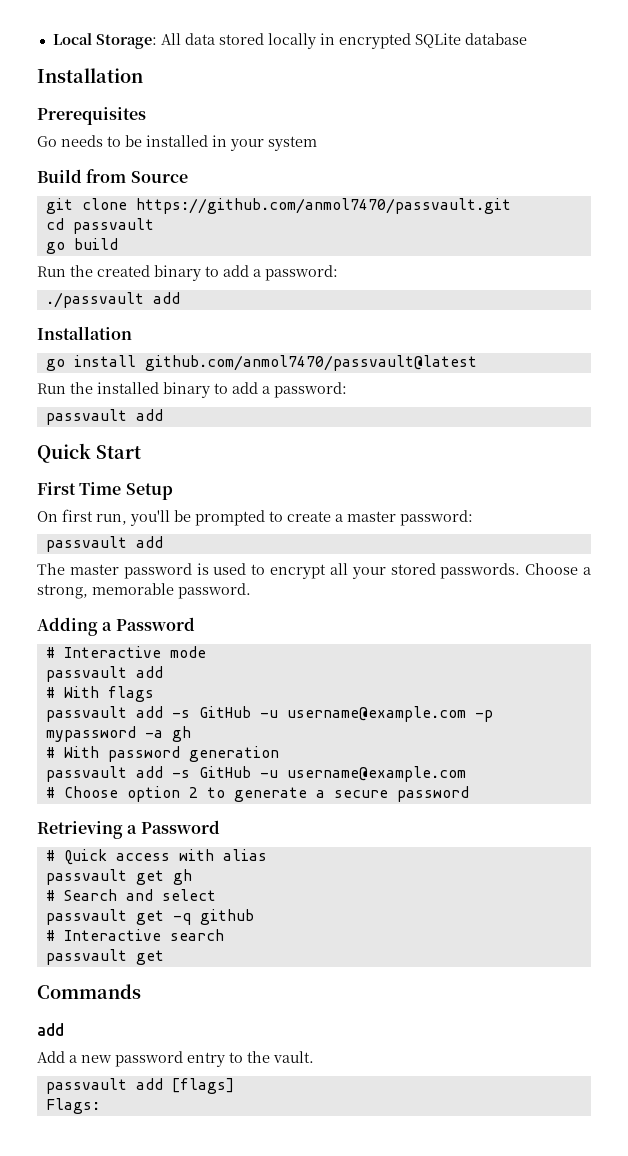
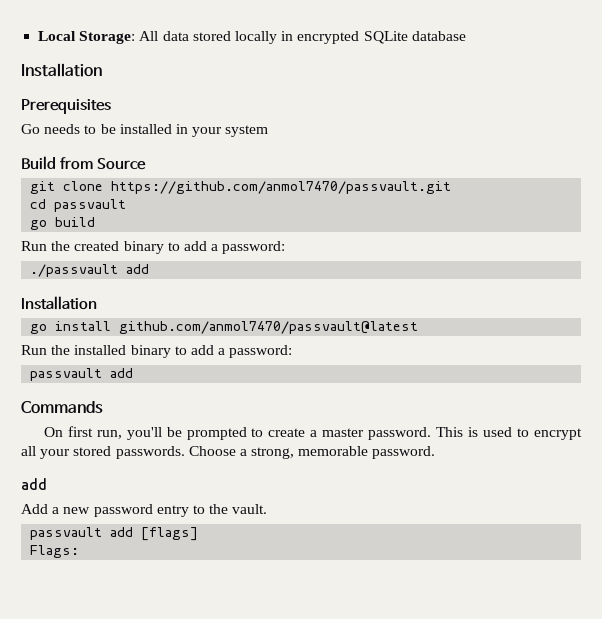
[37,443,141,463] [37,482,173,500] Quick Start // First Time Setup -> [21,401,103,414] Commands
[400,510,473,526] [45,536,163,552] [37,563,192,579] password: // passvault add // The master password -> [368,427,464,440] password. This
[37,617,195,636] [45,646,206,658] [45,666,163,682] [45,686,154,702] [45,706,493,722] [45,726,191,742] [45,746,279,762] [45,766,466,782] [45,786,469,802] [37,820,220,839] [45,849,267,865] [45,869,192,885] [45,889,216,901] [45,909,254,925] [45,929,224,941] [45,949,164,965] [37,984,141,999] // Adding a Password // # Interactive mode // passvault add // # With flags // passvault add -s GitHub -u username@example.com -p mypassword -a gh // # With password generation // passvault add -s GitHub -u username@example.com // # Choose option 2 to generate a secure password // Retrieving a Password // # Quick access with alias // passvault get gh // # Search and select // passvault get -q github // # Interactive search // passvault get // Commands -> (436, 452) none

